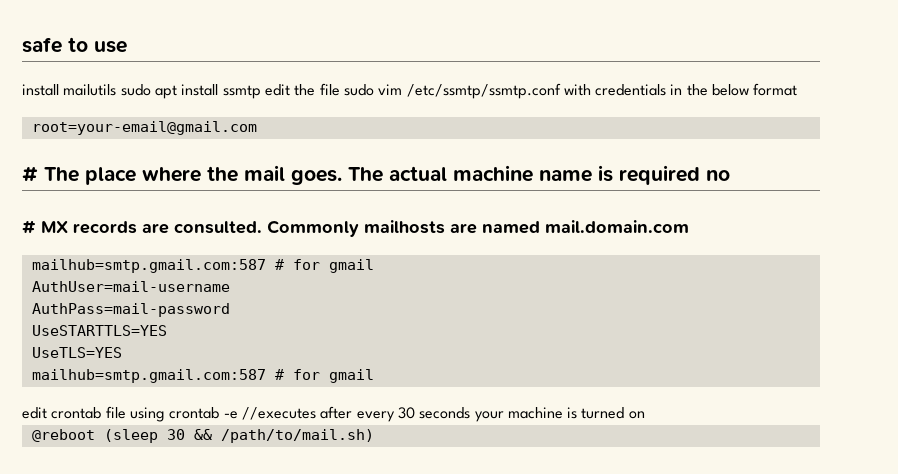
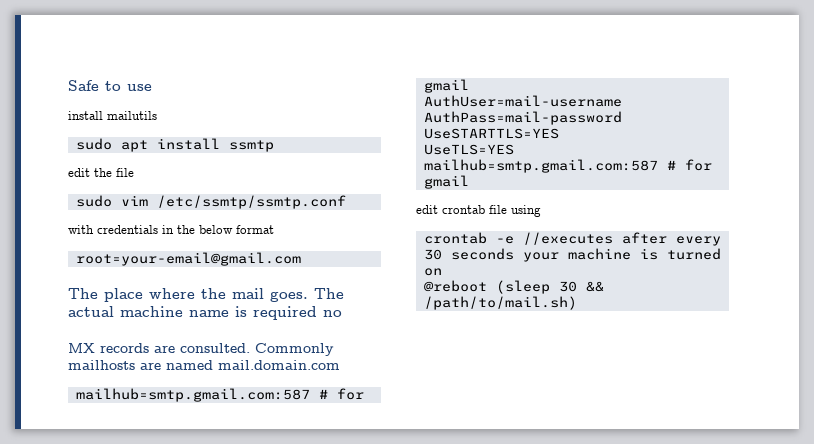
[22,37,62,53] safe -> [68,80,99,91] Safe
(117, 90) none -> (157, 115) //
(261, 92) none -> (274, 146) //
(340, 89) none -> (134, 172) //
(561, 91) none -> (346, 202) //
[22,166,38,182] # -> (301, 259) none
[22,220,36,234] # -> (342, 313) none
(165, 414) none -> (541, 211) //

